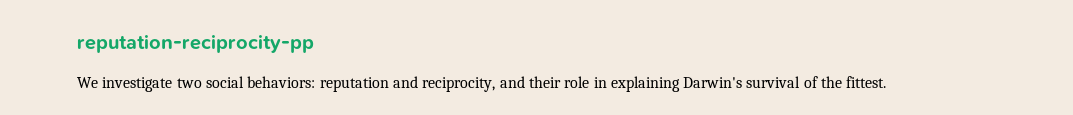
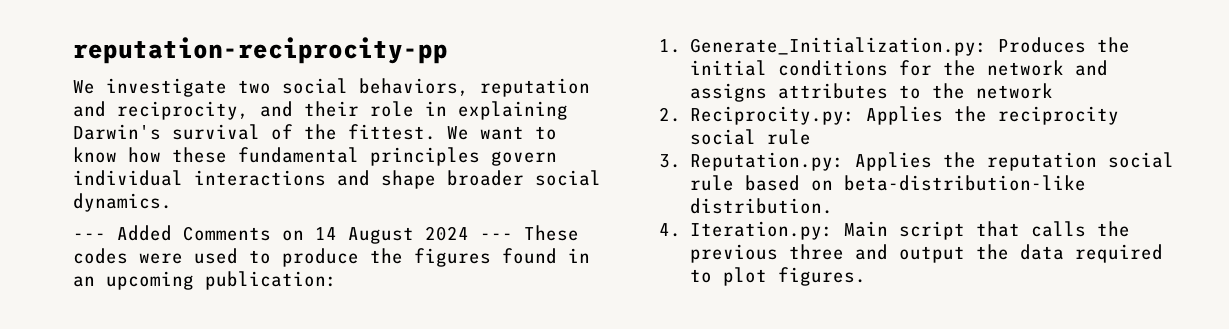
[247,76,316,88] behaviors: -> [359,78,469,96] behaviors,
(887, 82) none -> [447,126,557,140] [73,147,557,166] [73,170,601,189] [73,193,172,212] [73,225,579,244] [73,248,590,267] [73,271,337,290] [659,37,1131,56] [690,60,1109,76] [690,83,1054,102] [659,106,1120,125] [690,129,812,145] [659,152,1175,171] [690,175,1087,191] [690,198,834,214] [659,221,1131,240] [690,244,1164,263] [690,267,867,286] We want to know how these fundamental principles govern individual interactions and shape broader social dynamics. // --- Added Comments on 14 August 2024 --- These codes were used to produce the figures found in an upcoming publication: // 1. Generate_Initialization.py: Produces the initial conditions for the network and assigns attributes to the network // 2. Reciprocity.py: Applies the reciprocity social rule // 3. Reputation.py: Applies the reputation social rule based on beta-distribution-like distribution. // 4. Iteration.py: Main script that calls the previous three and output the data required to plot figures.

